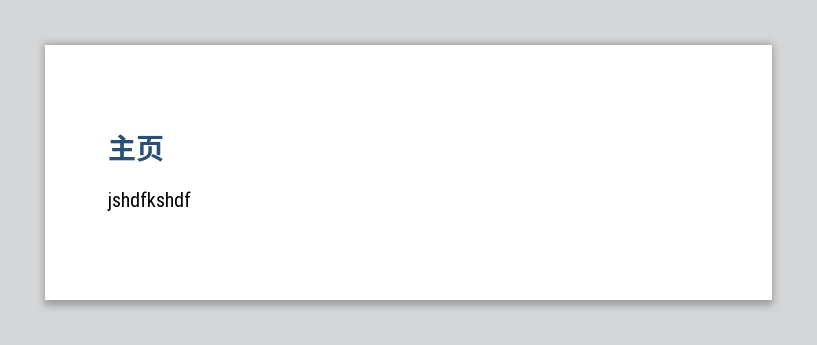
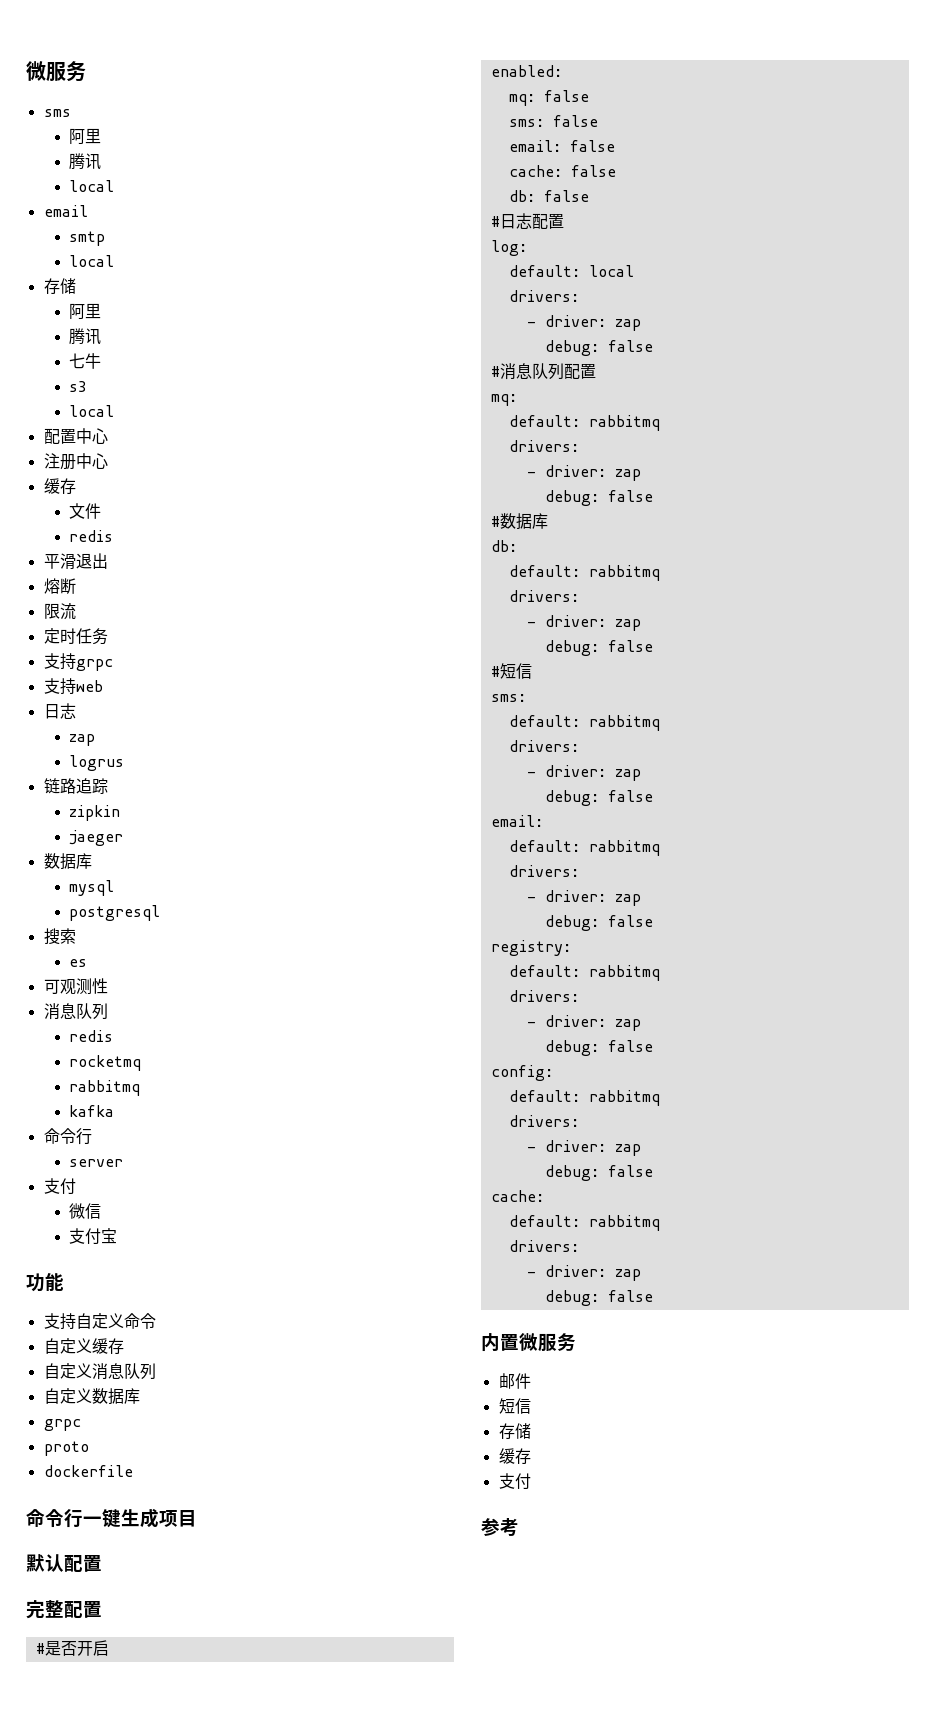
[108,134,164,162] [107,191,191,211] 主页 // jshdfkshdf -> [26,61,86,82] [43,109,71,117] [69,128,102,145] [69,153,102,170] [69,180,115,192] [43,205,88,217] [69,231,106,246] [69,255,115,267] [43,278,76,294] [69,303,102,320] [69,328,102,345] [69,353,102,369] [69,381,88,392] [69,405,115,417] [43,428,108,444] [43,453,108,470] [43,478,76,494] [69,503,102,519] [69,530,114,542] [43,553,108,569] [43,578,76,594] [43,603,76,620] [43,628,108,645] [43,653,113,671] [43,678,103,695] [43,703,76,719] [69,734,96,746] [69,755,125,771] [43,778,108,794] [69,805,121,821] [69,830,124,846] [43,853,92,870] [69,880,115,896] [69,905,161,921] [43,928,76,945] [69,959,88,967] [43,978,108,995] [43,1003,108,1020] [69,1030,114,1042] [69,1055,142,1071] [69,1080,141,1096] [69,1105,115,1117] [43,1128,92,1145] [69,1159,124,1167] [43,1178,76,1195] [69,1203,102,1219] [69,1228,118,1245] [26,1273,64,1292] [43,1313,156,1330] [43,1338,124,1354] [43,1363,156,1380] [43,1388,140,1405] [43,1419,81,1431] [43,1441,89,1456] [43,1465,133,1477] [26,1508,197,1528] [26,1554,102,1572] [26,1600,102,1619] [35,1640,109,1656] [490,65,562,77] [508,90,589,106] [508,115,598,127] [508,140,615,152] [508,165,616,177] [508,190,589,202] [490,213,564,229] [490,240,527,256] [508,265,634,277] [508,290,579,302] [526,315,641,331] [544,340,653,356] [490,363,596,380] [490,394,517,406] [508,415,660,431] [508,440,579,452] [526,465,641,481] [544,490,653,506] [490,513,548,530] [490,540,517,552] [508,565,660,581] [508,590,579,602] [526,615,641,631] [544,640,653,656] [490,663,532,679] [490,694,526,702] [508,715,660,731] [508,740,579,752] [526,765,641,781] [544,790,653,806] [490,815,543,827] [508,840,660,856] [508,865,579,877] [526,890,641,906] [544,915,653,931] [490,940,571,956] [508,965,660,981] [508,990,579,1002] [526,1015,641,1031] [544,1040,653,1056] [490,1065,553,1081] [508,1090,660,1106] [508,1115,579,1127] [526,1140,641,1156] [544,1165,653,1181] [490,1190,544,1202] [508,1215,660,1231] [508,1240,579,1252] [526,1265,641,1281] [544,1290,653,1306] [481,1333,576,1352] [498,1373,531,1389] [498,1398,531,1414] [498,1423,531,1439] [498,1448,531,1464] [498,1473,531,1490] [481,1518,519,1536] 微服务 // sms // 阿里 // 腾讯 // local // email // smtp // local // 存储 // 阿里 // 腾讯 // 七牛 // s3 // local // 配置中心 // 注册中心 // 缓存 // 文件 // redis // 平滑退出 // 熔断 // 限流 // 定时任务 // 支持grpc // 支持web // 日志 // zap // logrus // 链路追踪 // zipkin // jaeger // 数据库 // mysql // postgresql // 搜索 // es // 可观测性 // 消息队列 // redis // rocketmq // rabbitmq // kafka // 命令行 // server // 支付 // 微信 // 支付宝 // 功能 // 支持自定义命令 // 自定义缓存 // 自定义消息队列 // 自定义数据库 // grpc // proto // dockerfile // 命令行一键生成项目 // 默认配置 // 完整配置 // #是否开启 // enabled: // mq: false // sms: false // email: false // cache: false // db: false // #日志配置 // log: // default: local // drivers: // - driver: zap // debug: false // #消息队列配置 // mq: // default: rabbitmq // drivers: // - driver: zap // debug: false // #数据库 // db: // default: rabbitmq // drivers: // - driver: zap // debug: false // #短信 // sms: // default: rabbitmq // drivers: // - driver: zap // debug: false // email: // default: rabbitmq // drivers: // - driver: zap // debug: false // registry: // default: rabbitmq // drivers: // - driver: zap // debug: false // config: // default: rabbitmq // drivers: // - driver: zap // debug: false // cache: // default: rabbitmq // drivers: // - driver: zap // debug: false // 内置微服务 // 邮件 // 短信 // 存储 // 缓存 // 支付 // 参考

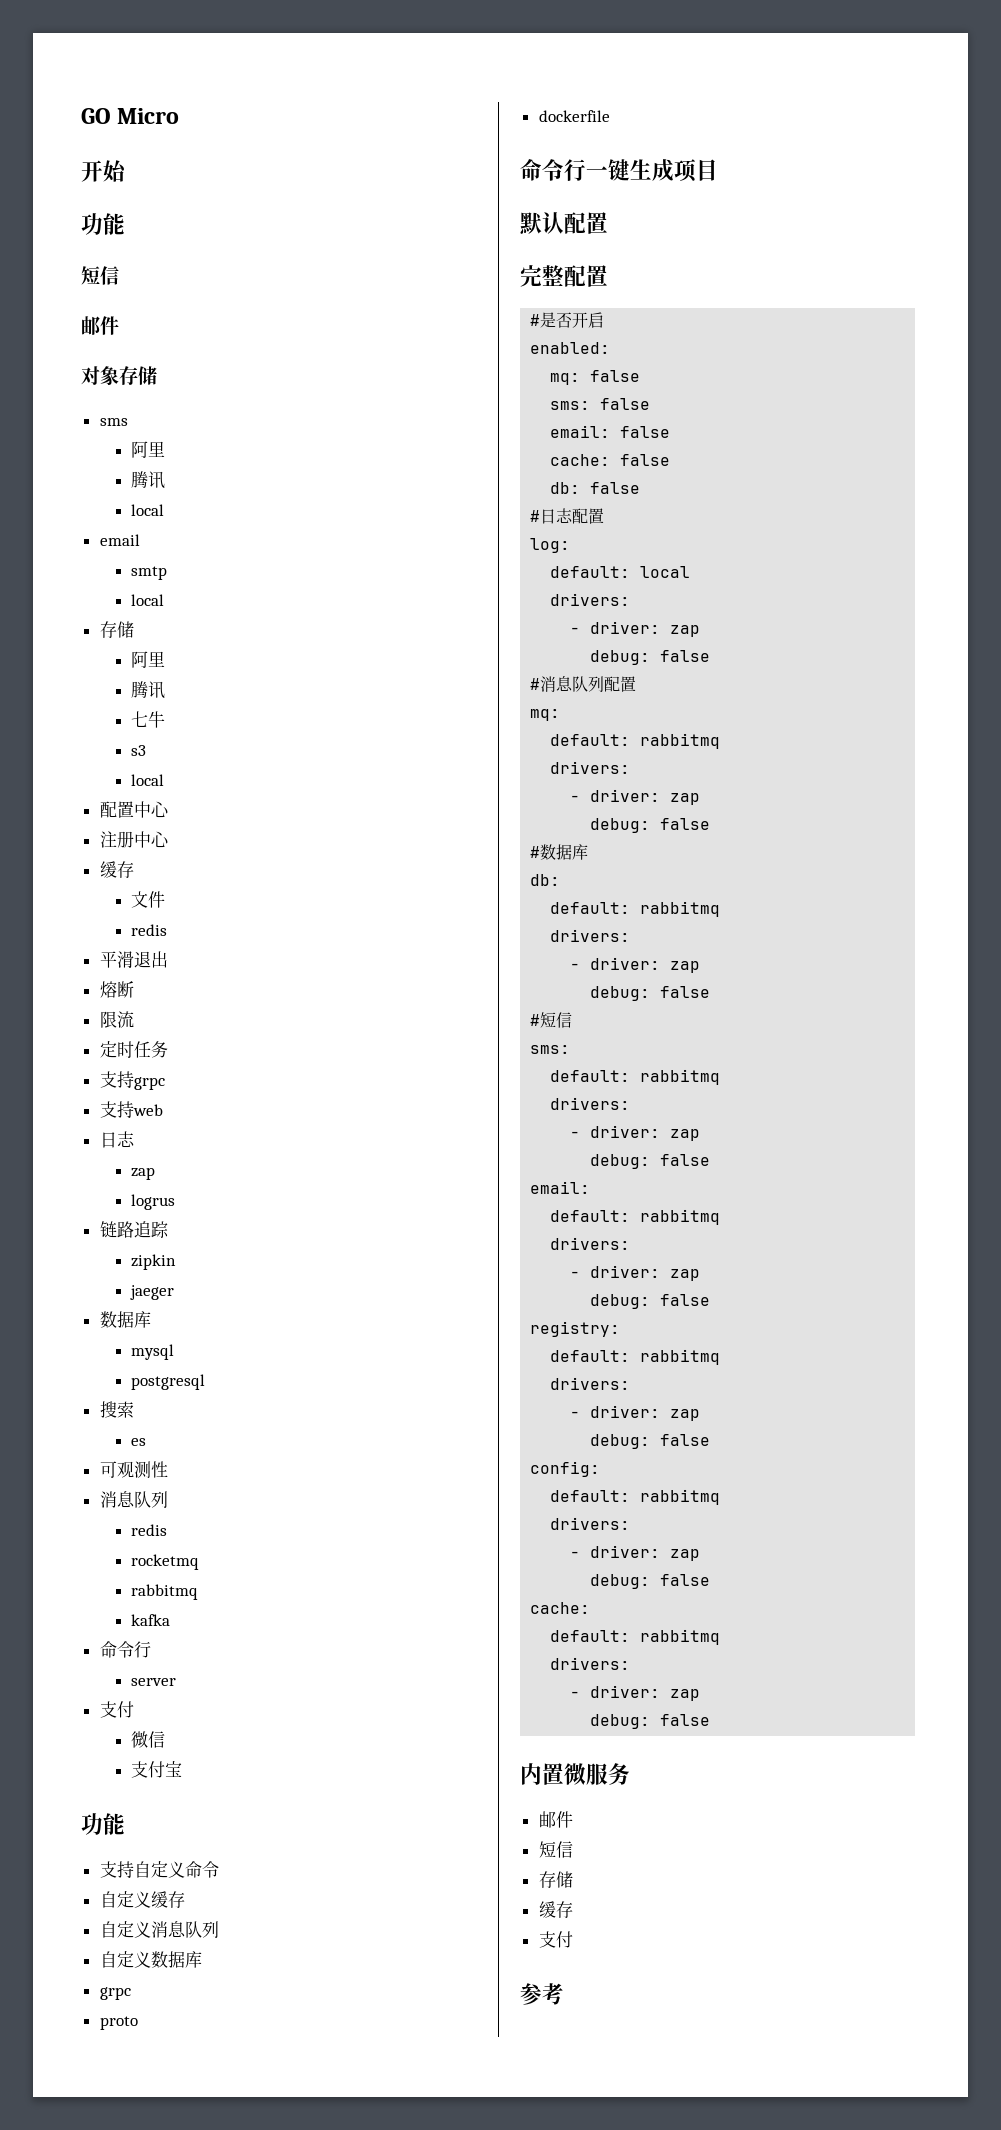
[26,61,86,82] 微服务 -> [81,108,180,124] [81,160,127,182] [81,213,125,235] [81,266,119,285] [81,316,119,335] [81,366,157,385] GO Micro // 开始 // 功能 // 短信 // 邮件 // 对象存储

